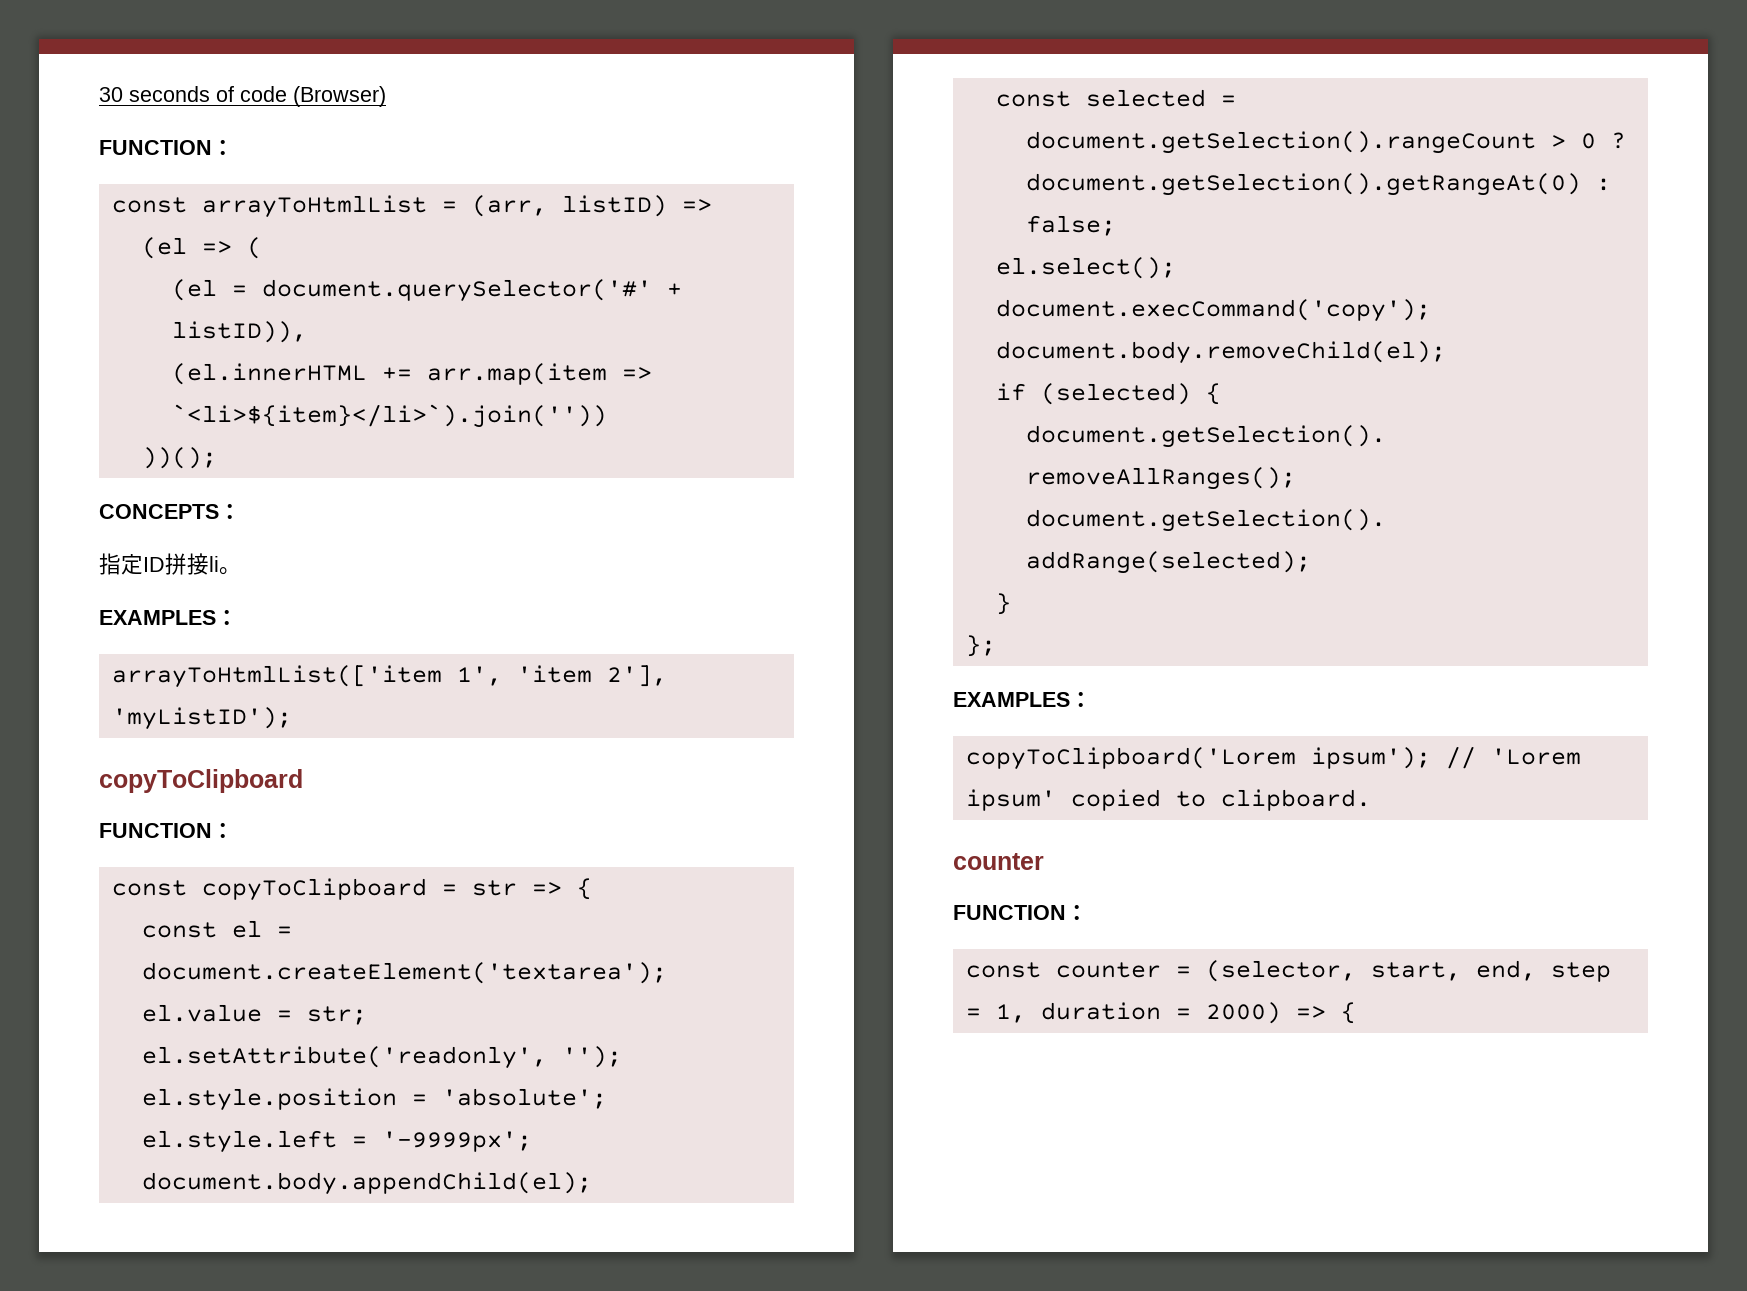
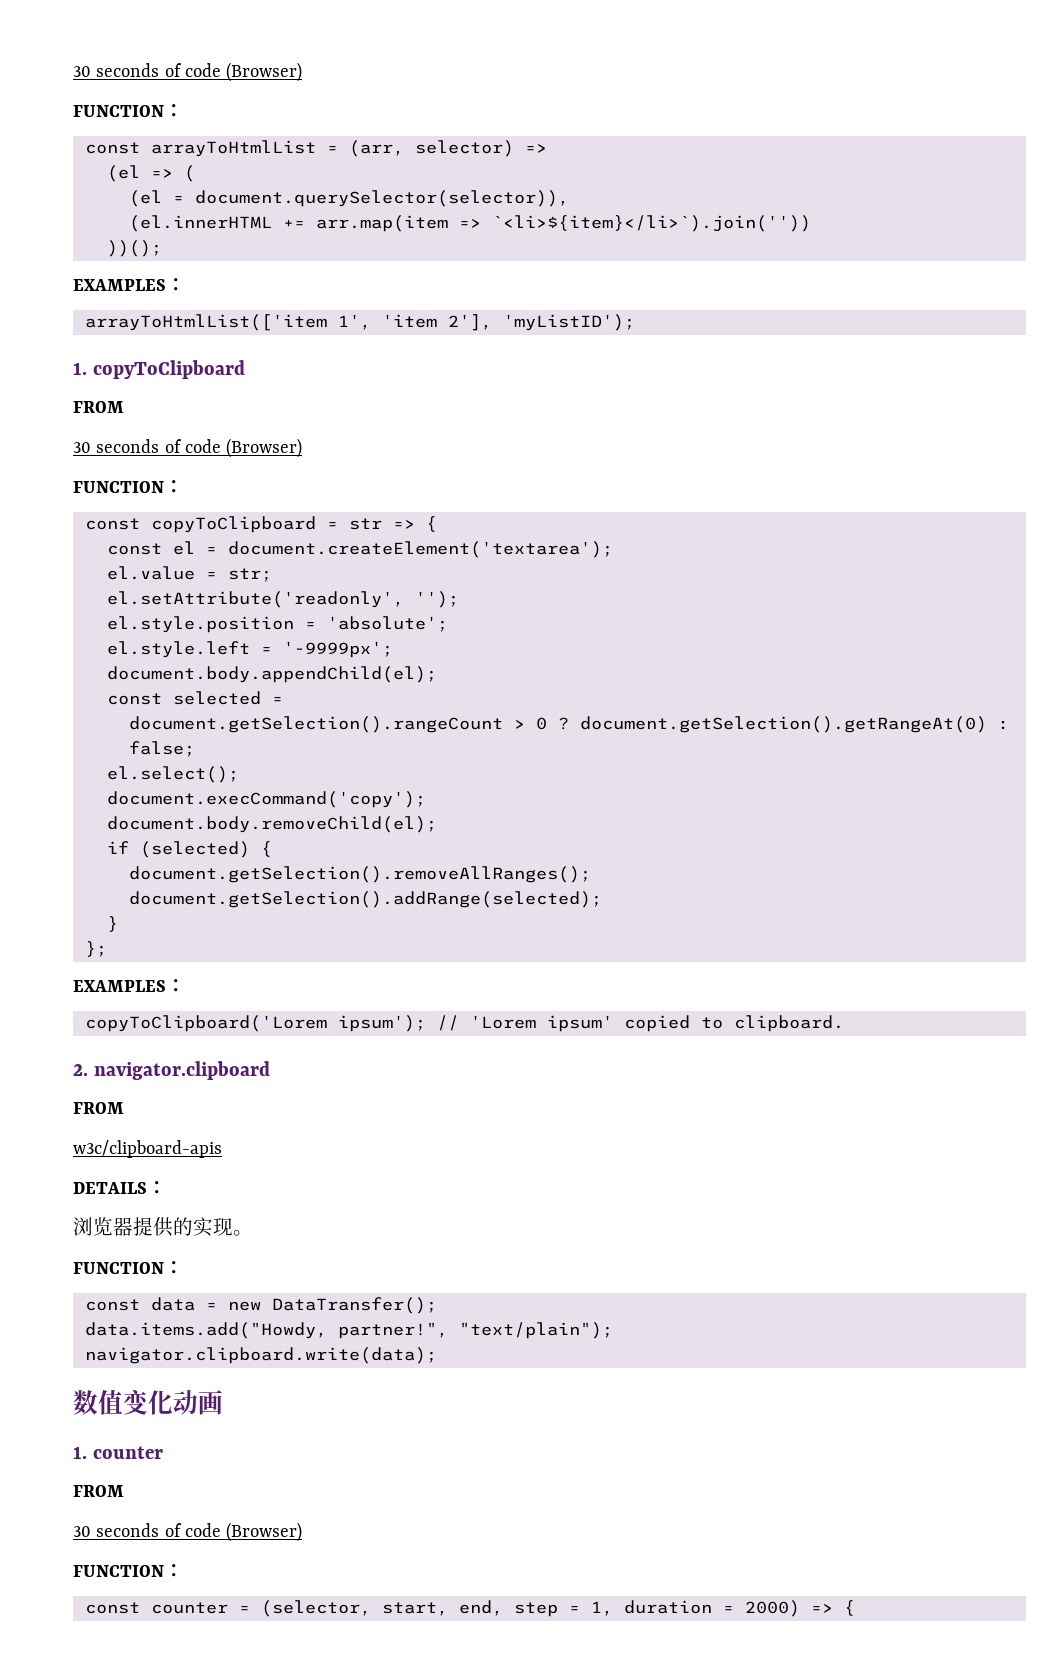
[561,195,667,217] listID) -> [414,140,514,157] selector)
[261,279,682,302] [171,321,307,343] document.querySelector('#' + listID)), -> [194,190,569,207] document.querySelector(selector)),
[99,503,241,519] [99,553,241,575] // CONCEPTS： // 指定ID拼接li。 -> (162, 248) none
[99,769,303,793] copyToClipboard -> [73,360,245,379] [73,401,124,413] [73,438,303,458] 1. copyToClipboard // FROM // 30 seconds of code (Browser)
[953,853,1044,870] counter -> [73,1061,270,1080] [73,1102,124,1114] [73,1140,222,1158] [73,1181,167,1194] [73,1217,253,1237] [73,1261,184,1274] [84,1297,437,1314] [84,1322,613,1339] [84,1347,437,1364] [73,1389,223,1415] [73,1446,163,1459] [73,1485,124,1497] [73,1522,303,1542] 2. navigator.clipboard // FROM // w3c/clipboard-apis // DETAILS： // 浏览器提供的实现。 // FUNCTION： // const data = new DataTransfer(); // data.items.add("Howdy, partner!", "text/plain"); // navigator.clipboard.write(data); // 数值变化动画 // 1. counter // FROM // 30 seconds of code (Browser)

